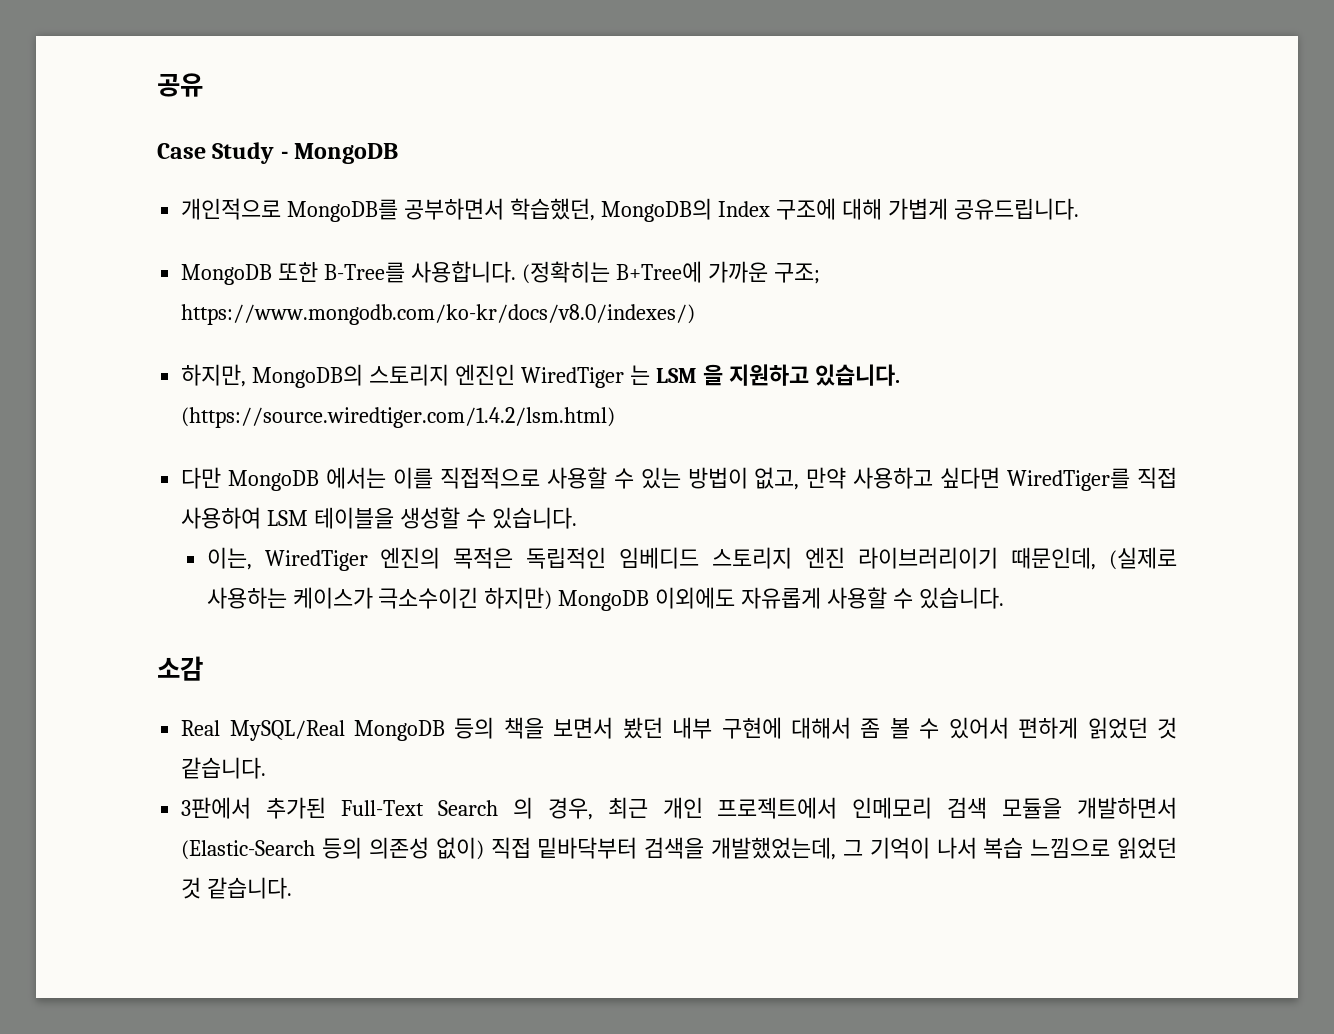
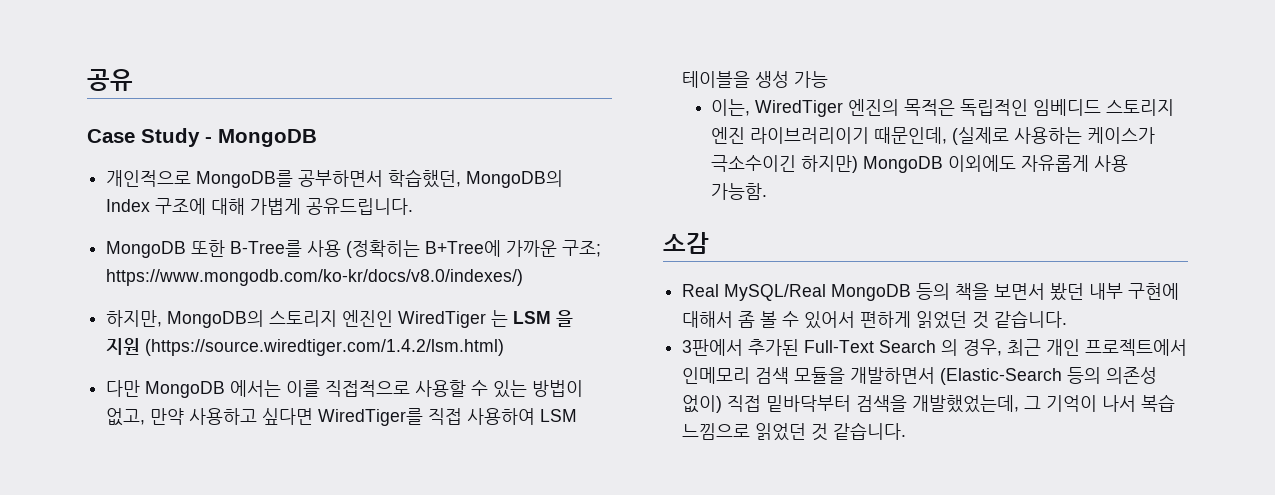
[411,261,517,283] 사용합니다. -> [307,240,342,257] 사용
[728,364,900,386] 지원하고 있습니다. -> [106,338,141,355] 지원
[400,507,577,529] 생성할 수 있습니다. -> [755,71,829,88] 생성 가능
[827,587,1005,609] 사용할 수 있습니다. -> [1094,155,1129,172] [711,183,768,200] 사용 가능함.

